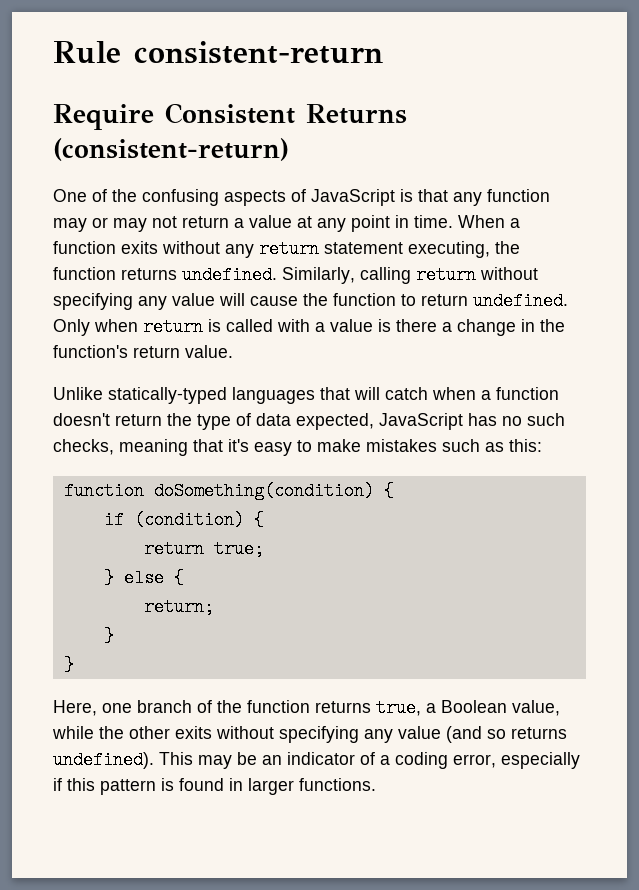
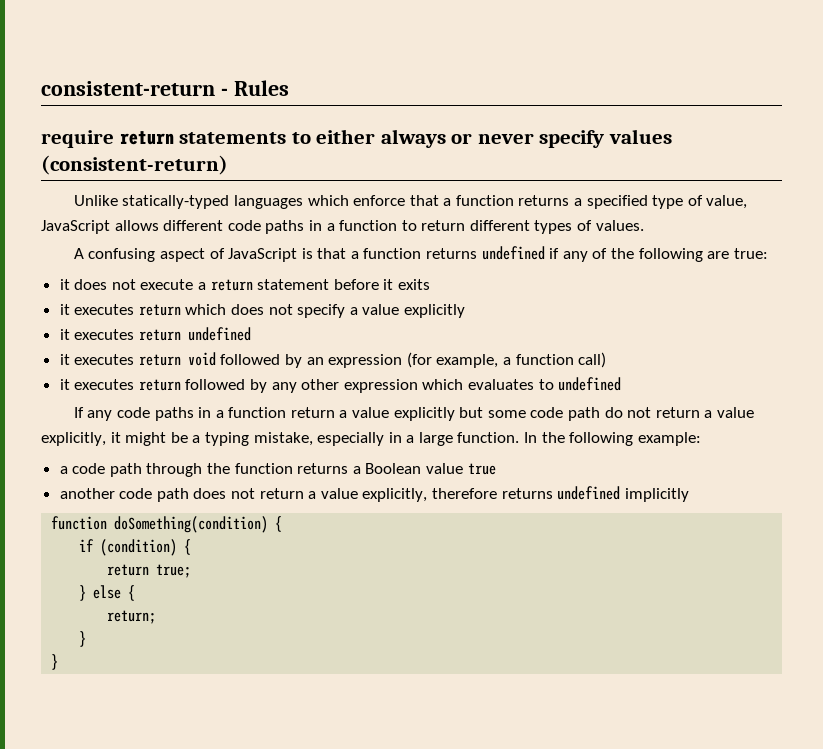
[53,41,121,64] Rule -> (41, 88) none
[53,103,407,130] [53,138,289,161] [53,189,550,206] [53,215,520,232] [53,240,520,258] [53,266,538,284] [53,292,568,310] [53,318,565,336] [53,345,233,358] [53,387,559,404] [53,413,565,430] [53,439,542,456] // Require Consistent Returns (consistent-return) // One of the confusing aspects of JavaScript is that any function may or may not return a value at any point in time. When a function exits without any return statement executing, the function returns undefined. Similarly, calling return without specifying any value will cause the function to return undefined. Only when return is called with a value is there a change in the function's return value. // Unlike statically-typed languages that will catch when a function doesn't return the type of data expected, JavaScript has no such checks, meaning that it's easy to make mistakes such as this: -> [220,80,289,96] [41,129,672,148] [41,155,228,175] [73,195,748,209] [41,220,644,234] [73,246,768,262] [59,279,431,291] [59,304,466,318] [59,327,251,341] [59,352,607,368] [59,377,622,393] [73,407,754,421] [41,432,701,446] [59,463,496,477] [59,486,689,502] - Rules // require return statements to either always or never specify values (consistent-return) // Unlike statically-typed languages which enforce that a function returns a specified type of value, JavaScript allows different code paths in a function to return different types of values. // A confusing aspect of JavaScript is that a function returns undefined if any of the following are true: // it does not execute a return statement before it exits // it executes return which does not specify a value explicitly // it executes return undefined // it executes return void followed by an expression (for example, a function call) // it executes return followed by any other expression which evaluates to undefined // If any code paths in a function return a value explicitly but some code path do not return a value explicitly, it might be a typing mistake, especially in a large function. In the following example: // a code path through the function returns a Boolean value true // another code path does not return a value explicitly, therefore returns undefined implicitly
[53,699,560,717] [52,726,567,743] [53,751,580,769] [53,778,376,795] // Here, one branch of the function returns true, a Boolean value, while the other exits without specifying any value (and so returns undefined). This may be an indicator of a coding error, especially if this pattern is found in larger functions. -> (59, 662) none

